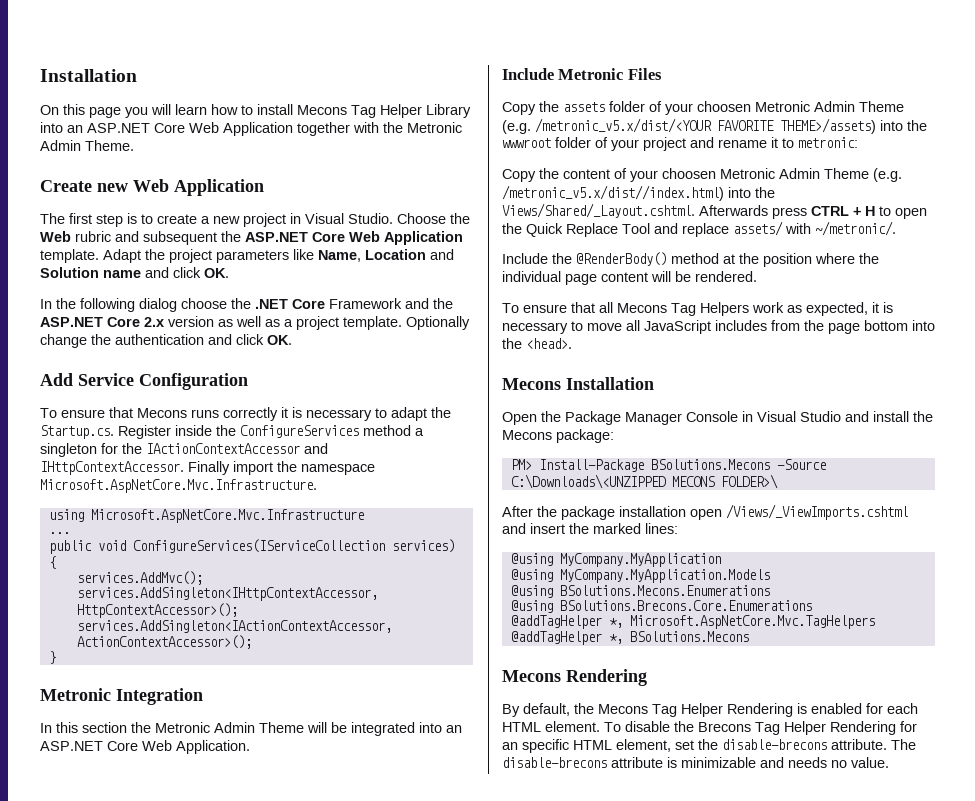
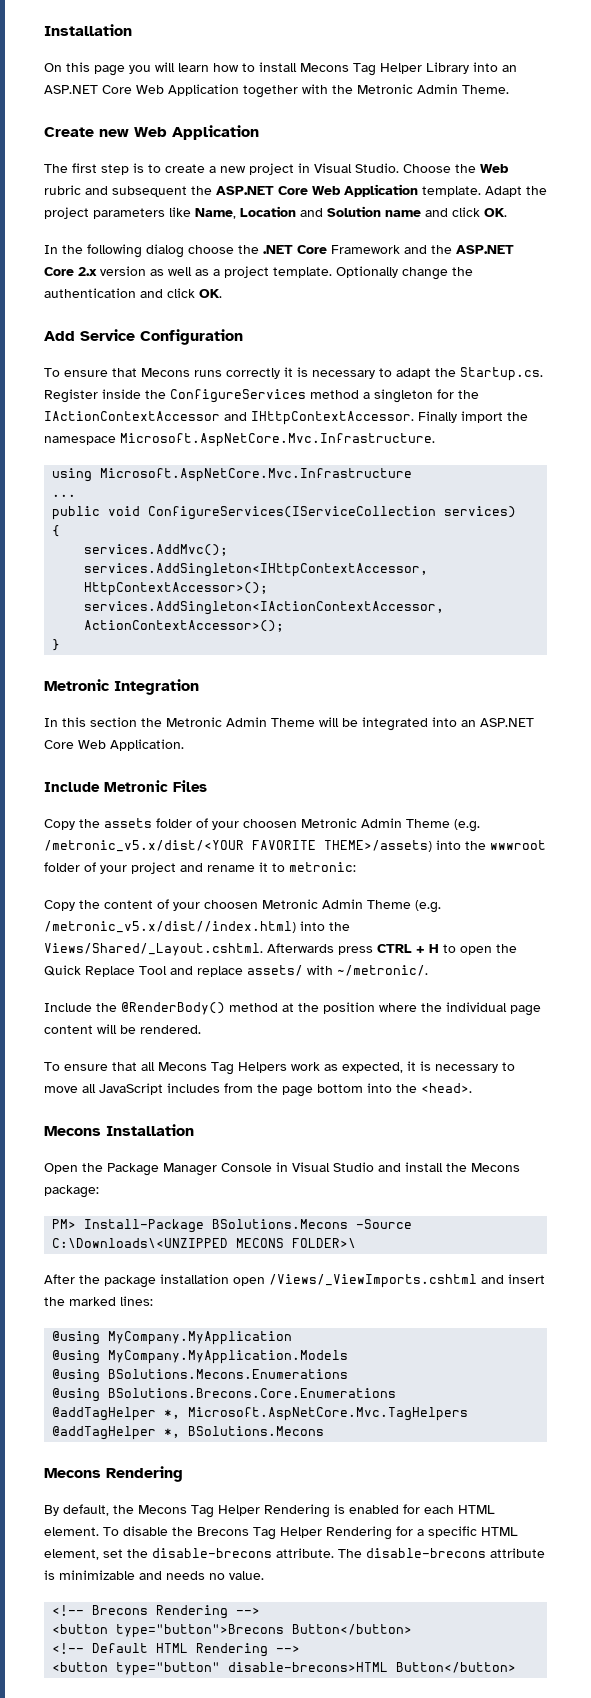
[502,742,518,750] an -> [417,1529,424,1536] a
(889, 762) none -> [52,1605,261,1619] [52,1624,413,1638] [52,1643,301,1657] [52,1662,517,1676] // <!-- Brecons Rendering --> // <button type="button">Brecons Button</button> // <!-- Default HTML Rendering --> // <button type="button" disable-brecons>HTML Button</button>

